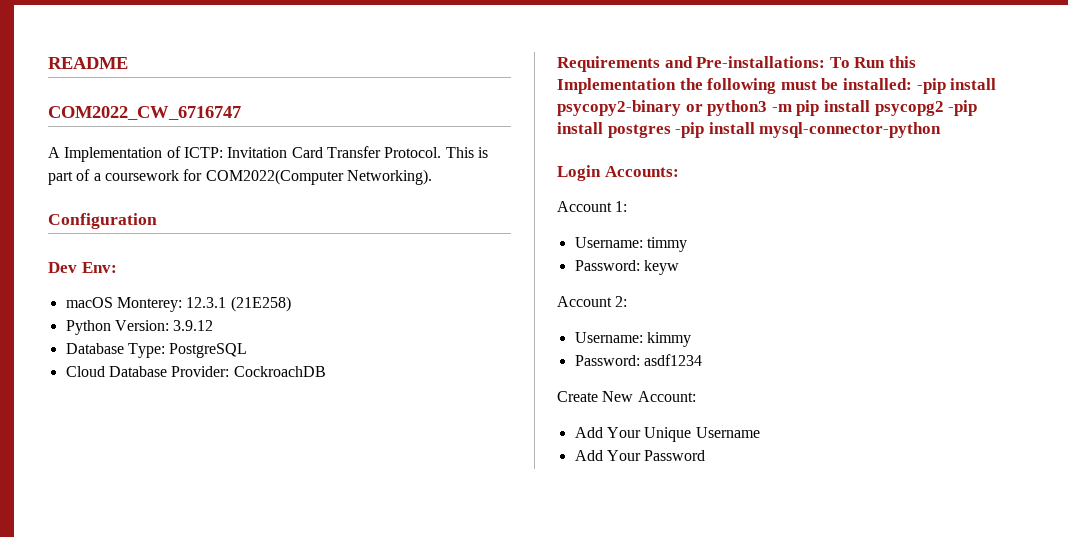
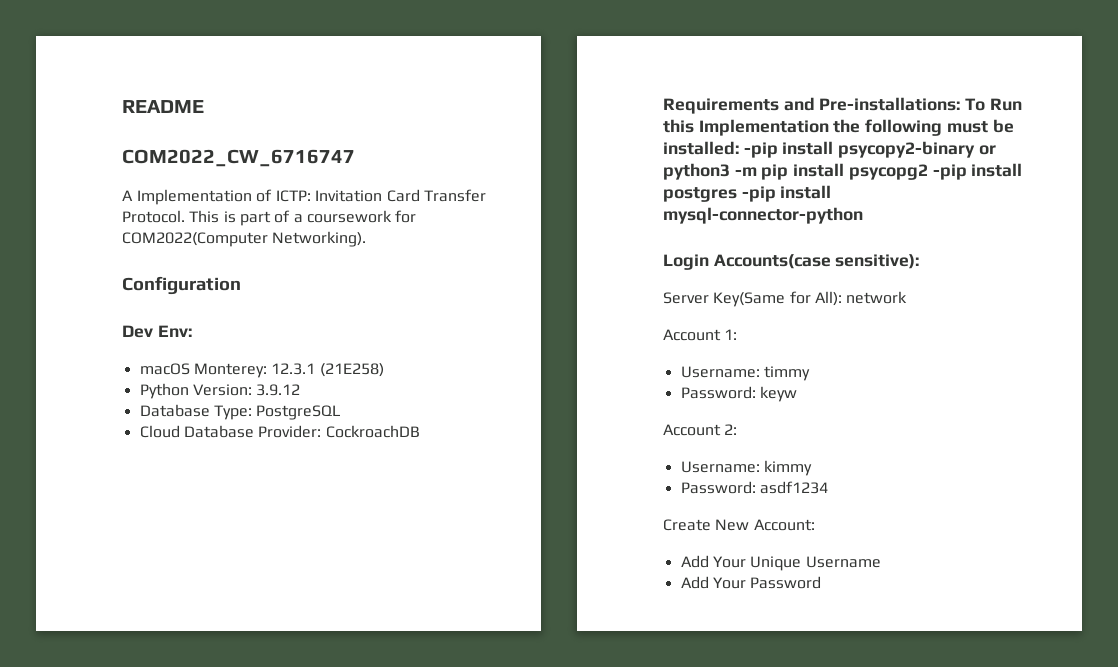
[604,166,679,177] Accounts: -> [713,254,920,269] [663,291,908,307] Accounts(case sensitive): // Server Key(Same for All): network

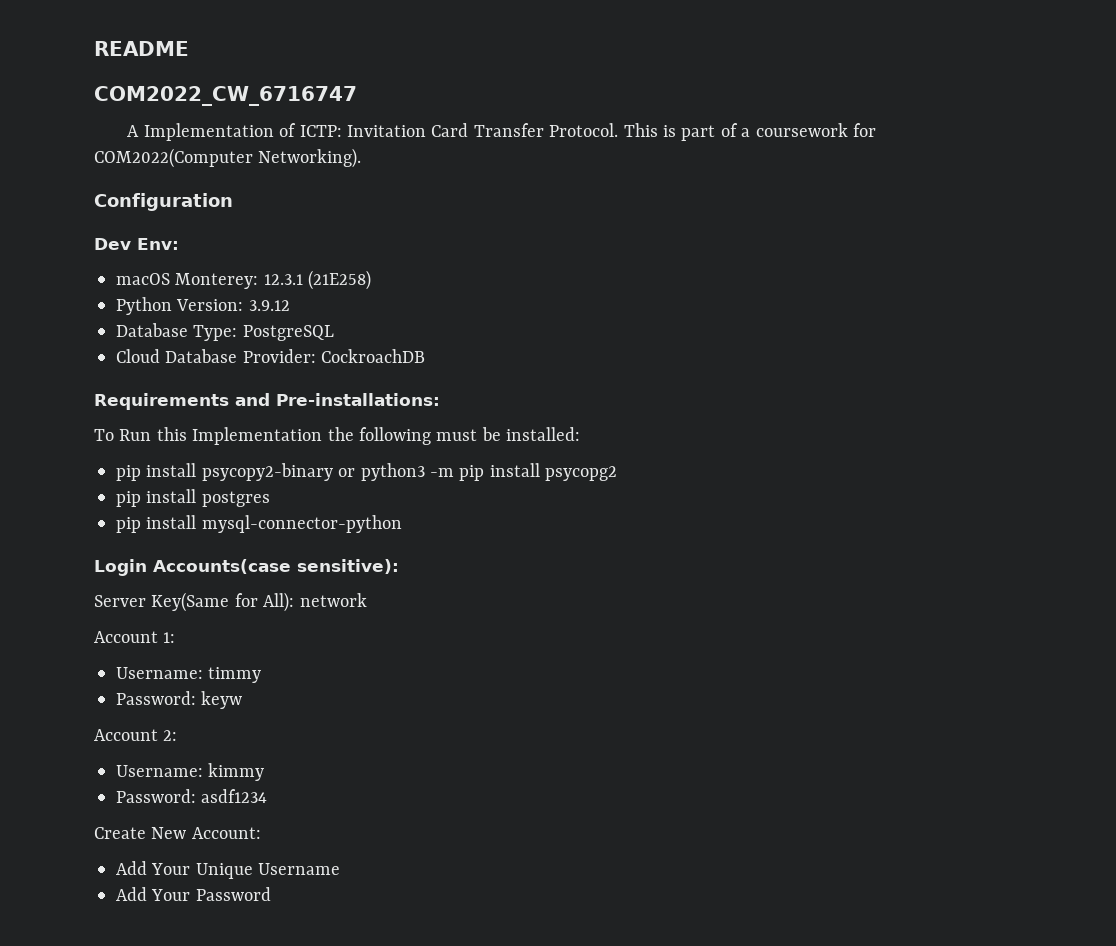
(961, 104) none -> (440, 399) //
[743,142,778,158] -pip -> [116,465,141,481] // pip
[932,164,967,180] -pip -> [116,491,141,507] // pip
[741,186,776,202] -pip -> [116,517,141,533] // pip

